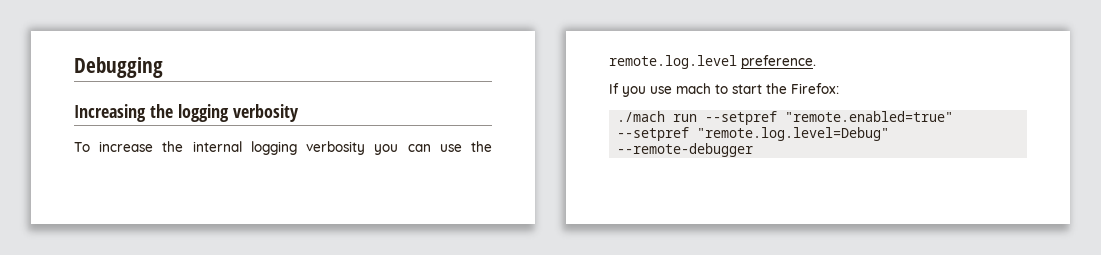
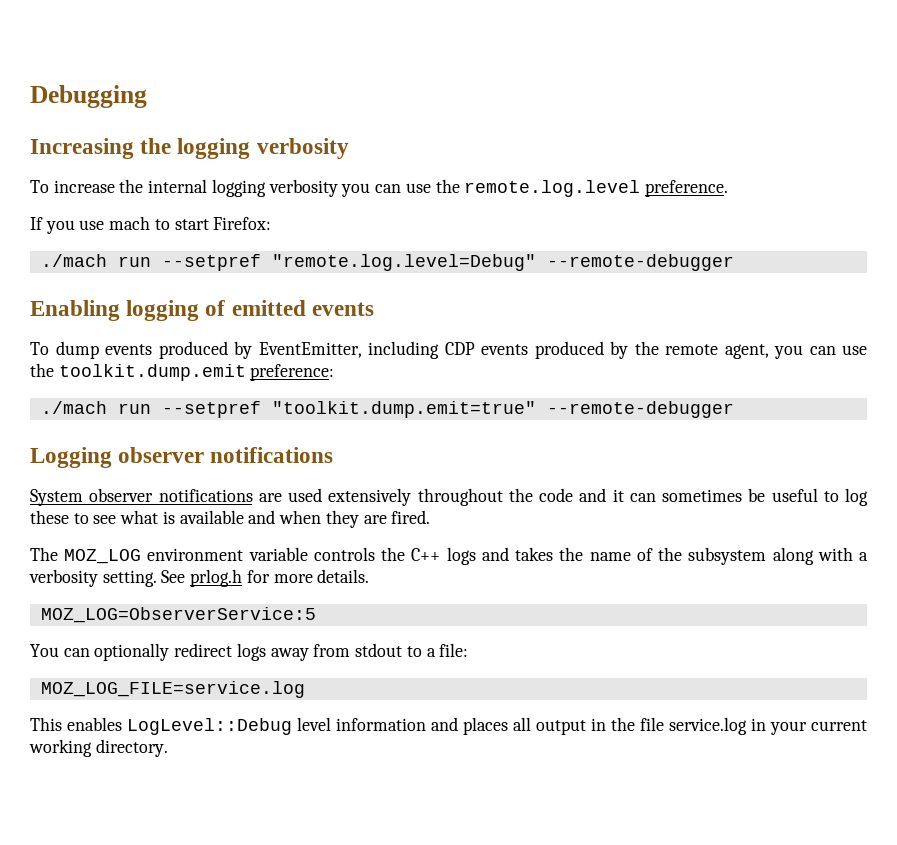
[766,83,787,94] the -> (209, 224) none
[785,111,954,122] [617,127,690,141] "remote.enabled=true" --setpref -> (261, 262) none
(754, 150) none -> [30,300,374,321] [30,341,867,359] [30,363,335,381] [40,401,734,418] [30,447,334,468] [30,488,868,506] [30,510,431,528] [30,547,869,565] [29,569,370,587] [40,607,316,623] [30,643,469,661] [40,681,305,698] [30,717,867,735] [29,739,168,757] // Enabling logging of emitted events // To dump events produced by EventEmitter, including CDP events produced by the remote agent, you can use the toolkit.dump.emit preference: // ./mach run --setpref "toolkit.dump.emit=true" --remote-debugger // Logging observer notifications // System observer notifications are used extensively throughout the code and it can sometimes be useful to log these to see what is available and when they are fired. // The MOZ_LOG environment variable controls the C++ logs and takes the name of the subsystem along with a verbosity setting. See prlog.h for more details. // MOZ_LOG=ObserverService:5 // You can optionally redirect logs away from stdout to a file: // MOZ_LOG_FILE=service.log // This enables LogLevel::Debug level information and places all output in the file service.log in your current working directory.

